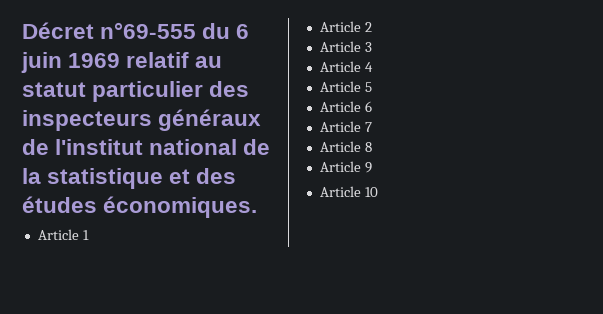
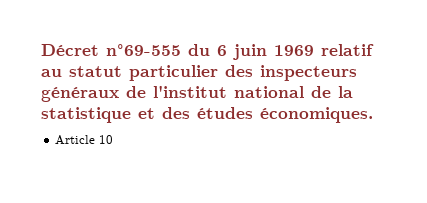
[37,229,89,240] [319,21,372,32] [319,41,372,52] [319,61,373,72] [319,81,372,92] [319,101,372,112] [319,121,372,132] [319,141,372,152] [319,161,372,173] // Article 1 // Article 2 // Article 3 // Article 4 // Article 5 // Article 6 // Article 7 // Article 8 // Article 9 -> (373, 115) none

